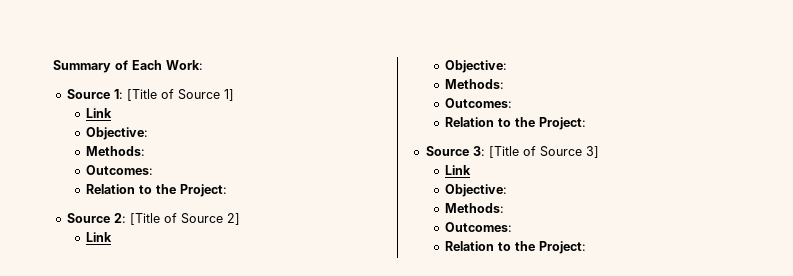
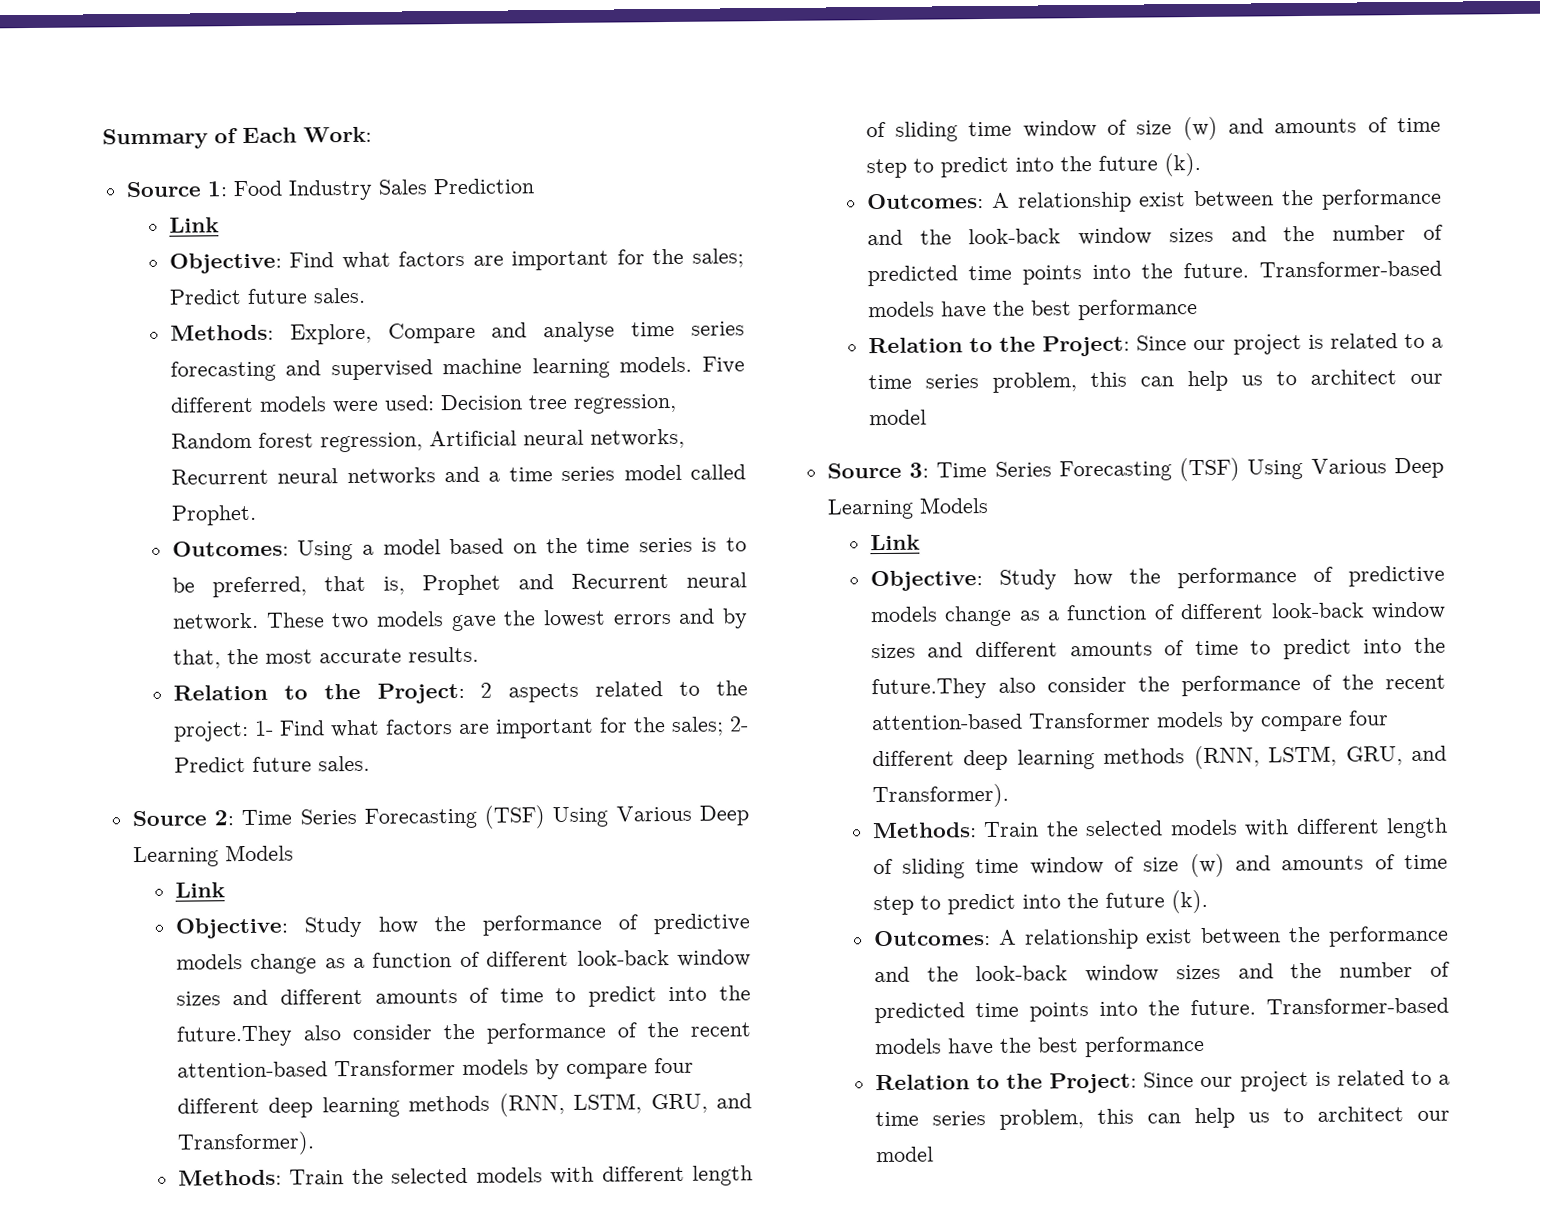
[126,89,234,101] [86,108,113,118] [86,127,149,140] [86,146,146,156] [86,165,154,175] [86,184,228,197] [66,213,240,225] [86,232,113,242] [445,60,508,73] [445,79,505,89] [445,98,513,108] [445,117,587,130] [425,146,599,158] [445,165,472,175] [445,184,508,197] [445,203,505,213] [445,222,513,232] [445,241,587,254] [Title of Source 1] // Link // Objective: // Methods: // Outcomes: // Relation to the Project: // Source 2: [Title of Source 2] // Link // Objective: // Methods: // Outcomes: // Relation to the Project: // Source 3: [Title of Source 3] // Link // Objective: // Methods: // Outcomes: // Relation to the Project: -> [232,178,535,201] [168,217,219,233] [168,248,745,274] [168,287,366,305] [169,321,745,345] [169,356,746,382] [169,393,677,414] [170,428,685,453] [170,464,746,486] [170,504,257,526] [171,537,748,561] [171,572,747,598] [171,608,749,632] [172,646,479,669] [172,680,748,704] [172,716,749,742] [173,755,370,773] [131,805,749,829] [132,844,294,868] [174,882,225,898] [174,913,751,939] [175,949,751,974] [175,985,751,1007] [175,1021,751,1047] [176,1057,694,1080] [176,1093,753,1118] [176,1131,315,1156] [177,1165,753,1186] [865,116,1441,142] [865,152,1201,179] [866,188,1442,213] [866,224,1443,246] [866,260,1442,287] [867,299,1198,321] [867,333,1443,357] [867,369,1443,393] [868,409,927,426] [826,457,1444,482] [826,496,989,520] [869,534,920,551] [869,565,1445,592] [869,601,1446,627] [870,637,1446,660] [870,674,1446,700] [870,710,1389,732] [871,745,1447,771] [871,783,1009,809] [871,817,1448,839] [872,853,1448,879] [872,889,1208,916] [872,925,1449,950] [873,961,1450,983] [873,997,1449,1024] [873,1035,1205,1058] [874,1070,1450,1094] [874,1106,1450,1130] [875,1146,934,1163] Food Industry Sales Prediction // Link // Objective: Find what factors are important for the sales; Predict future sales. // Methods: Explore, Compare and analyse time series forecasting and supervised machine learning models. Five different models were used: Decision tree regression, Random forest regression, Artificial neural networks, Recurrent neural networks and a time series model called Prophet. // Outcomes: Using a model based on the time series is to be preferred, that is, Prophet and Recurrent neural network. These two models gave the lowest errors and by that, the most accurate results. // Relation to the Project: 2 aspects related to the project: 1- Find what factors are important for the sales; 2- Predict future sales. // Source 2: Time Series Forecasting (TSF) Using Various Deep Learning Models // Link // Objective: Study how the performance of predictive models change as a function of different look-back window sizes and different amounts of time to predict into the future.They also consider the performance of the recent attention-based Transformer models by compare four different deep learning methods (RNN, LSTM, GRU, and Transformer). // Methods: Train the selected models with different length of sliding time window of size (w) and amounts of time step to predict into the future (k). // Outcomes: A relationship exist between the performance and the look-back window sizes and the number of predicted time points into the future. Transformer-based models have the best performance // Relation to the Project: Since our project is related to a time series problem, this can help us to architect our model // Source 3: Time Series Forecasting (TSF) Using Various Deep Learning Models // Link // Objective: Study how the performance of predictive models change as a function of different look-back window sizes and different amounts of time to predict into the future.They also consider the performance of the recent attention-based Transformer models by compare four different deep learning methods (RNN, LSTM, GRU, and Transformer). // Methods: Train the selected models with different length of sliding time window of size (w) and amounts of time step to predict into the future (k). // Outcomes: A relationship exist between the performance and the look-back window sizes and the number of predicted time points into the future. Transformer-based models have the best performance // Relation to the Project: Since our project is related to a time series problem, this can help us to architect our model

